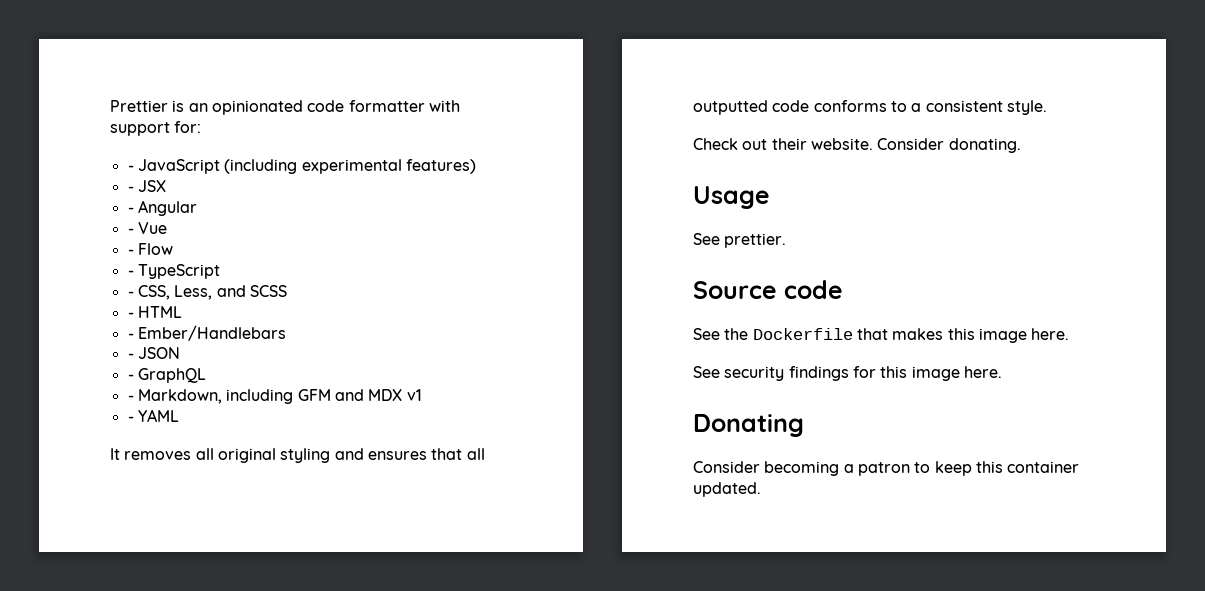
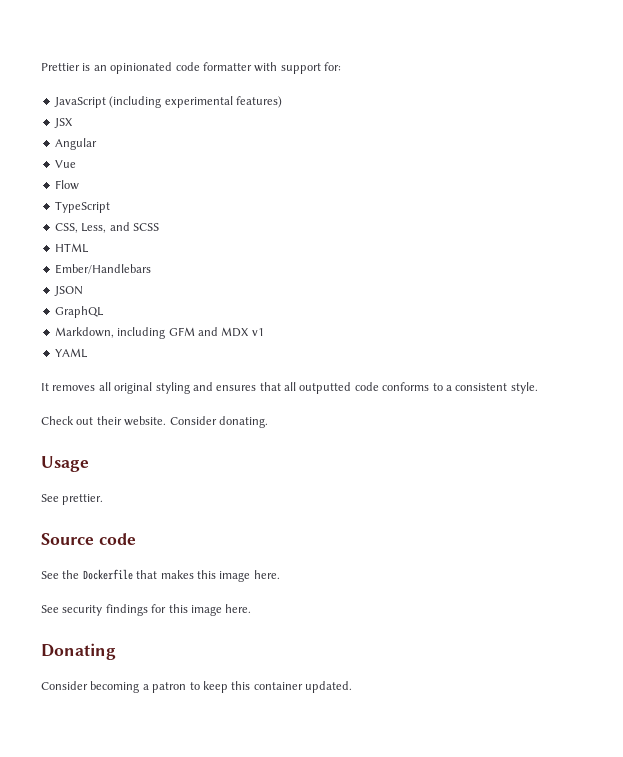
[127,165,134,171] - -> (341, 66) none
[127,186,134,192] - -> (282, 102) none
[127,207,134,213] - -> (73, 123) none
[127,228,134,234] - -> (97, 144) none
[127,249,134,255] - -> (76, 164) none
[127,270,134,276] - -> (79, 185) none
[127,291,134,297] - -> (110, 207) none
[127,312,134,318] - -> (159, 227) none
[127,333,134,339] - -> (89, 248) none
[127,353,134,359] - -> (151, 269) none
[127,374,134,380] - -> (83, 291) none
[127,395,134,401] - -> (104, 312) none
[127,416,134,422] - -> (264, 332) none

